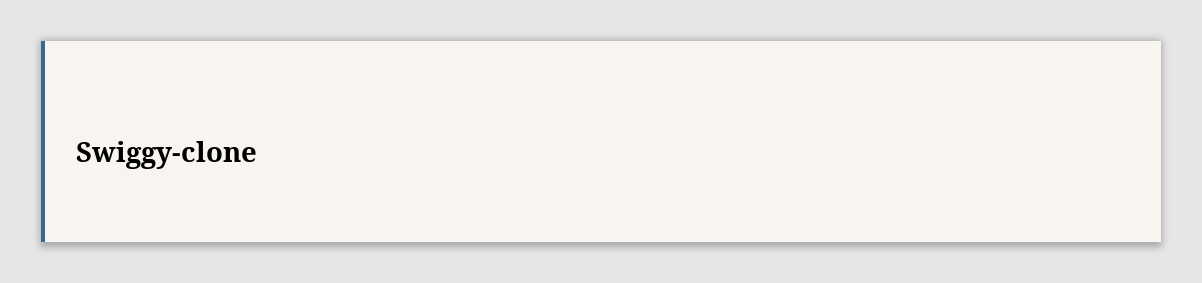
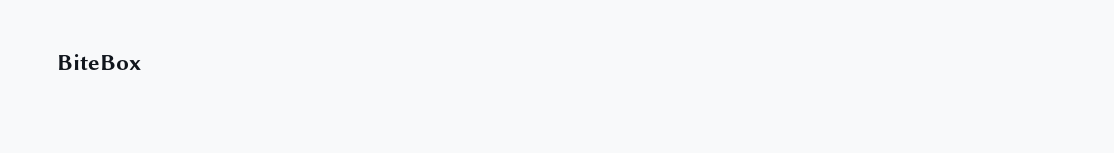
[76,141,257,169] Swiggy-clone -> [57,54,141,70] BiteBox

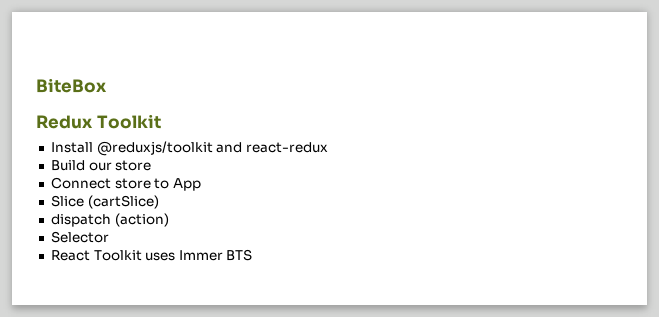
(141, 62) none -> [36,114,161,129] [50,141,328,156] [50,160,152,171] [50,177,201,191] [50,195,159,209] [50,213,169,227] [50,231,109,243] [50,249,253,261] // Redux Toolkit // Install @reduxjs/toolkit and react-redux // Build our store // Connect store to App // Slice (cartSlice) // dispatch (action) // Selector // React Toolkit uses Immer BTS

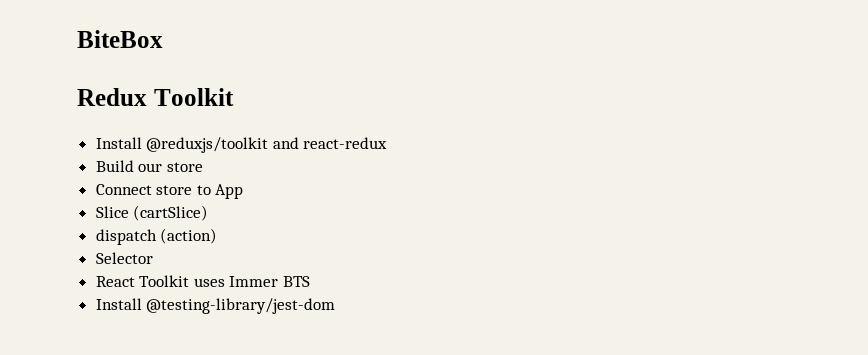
(253, 255) none -> [95,298,336,314] // Install @testing-library/jest-dom

